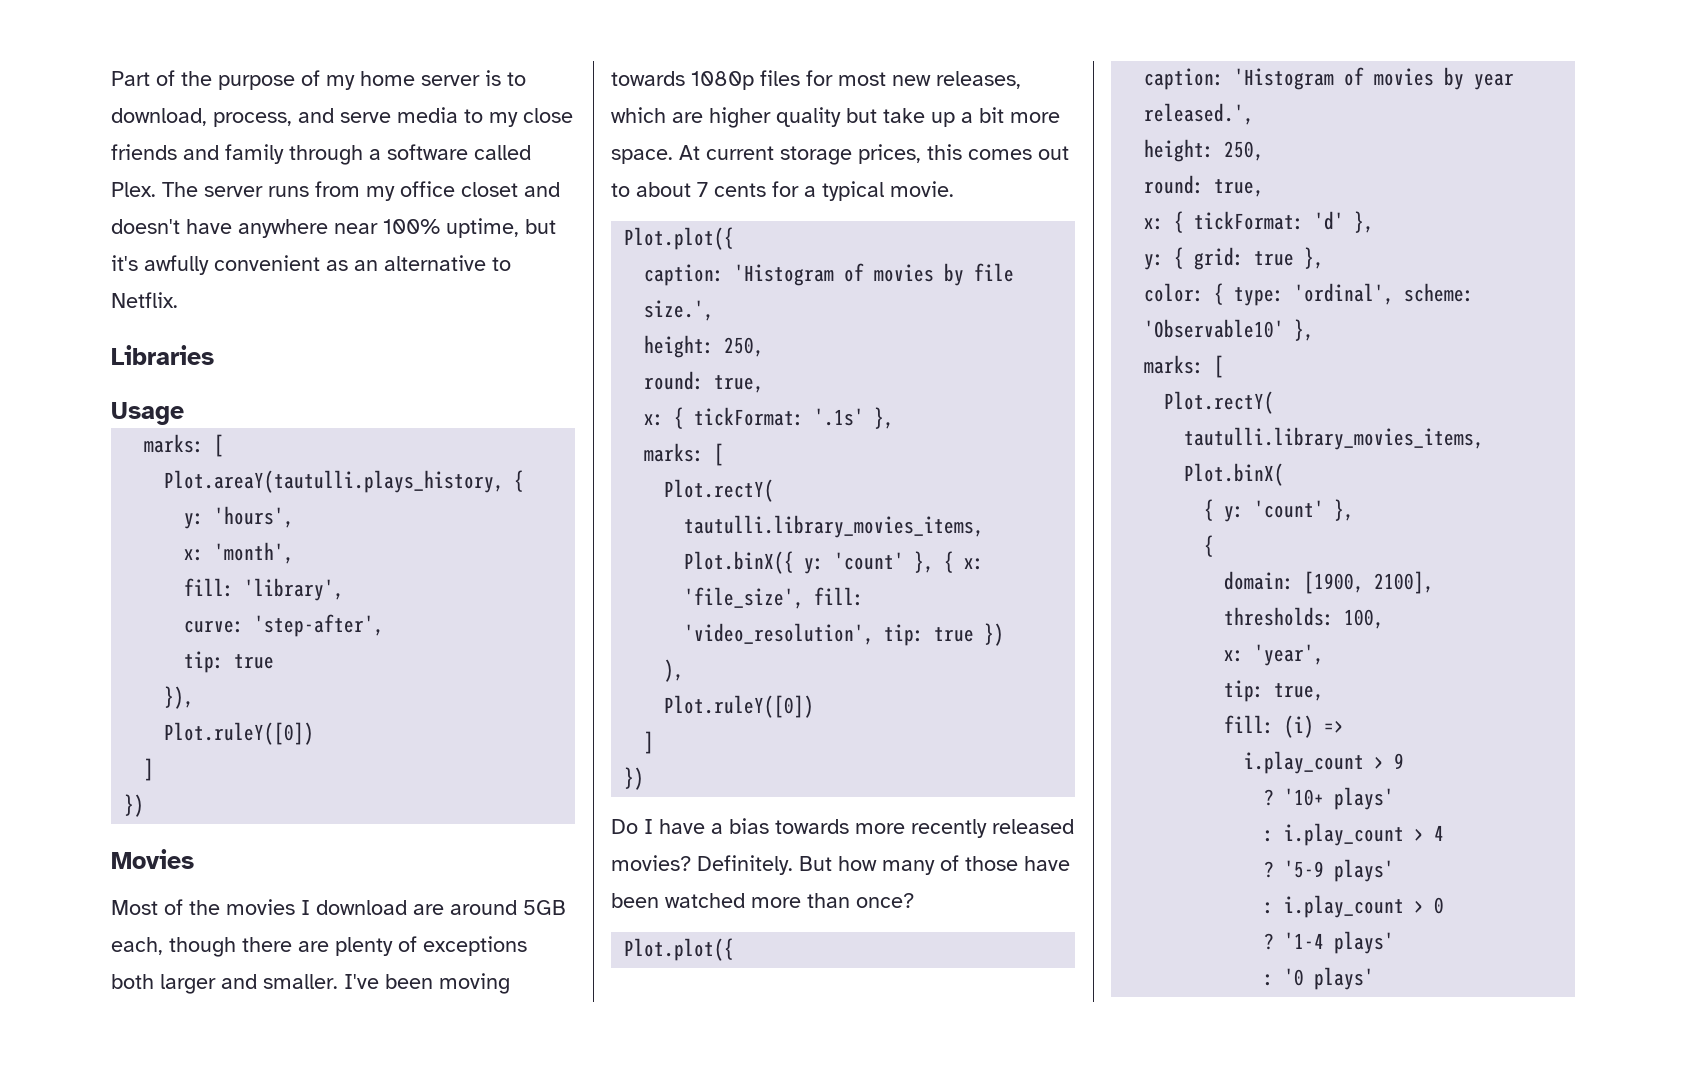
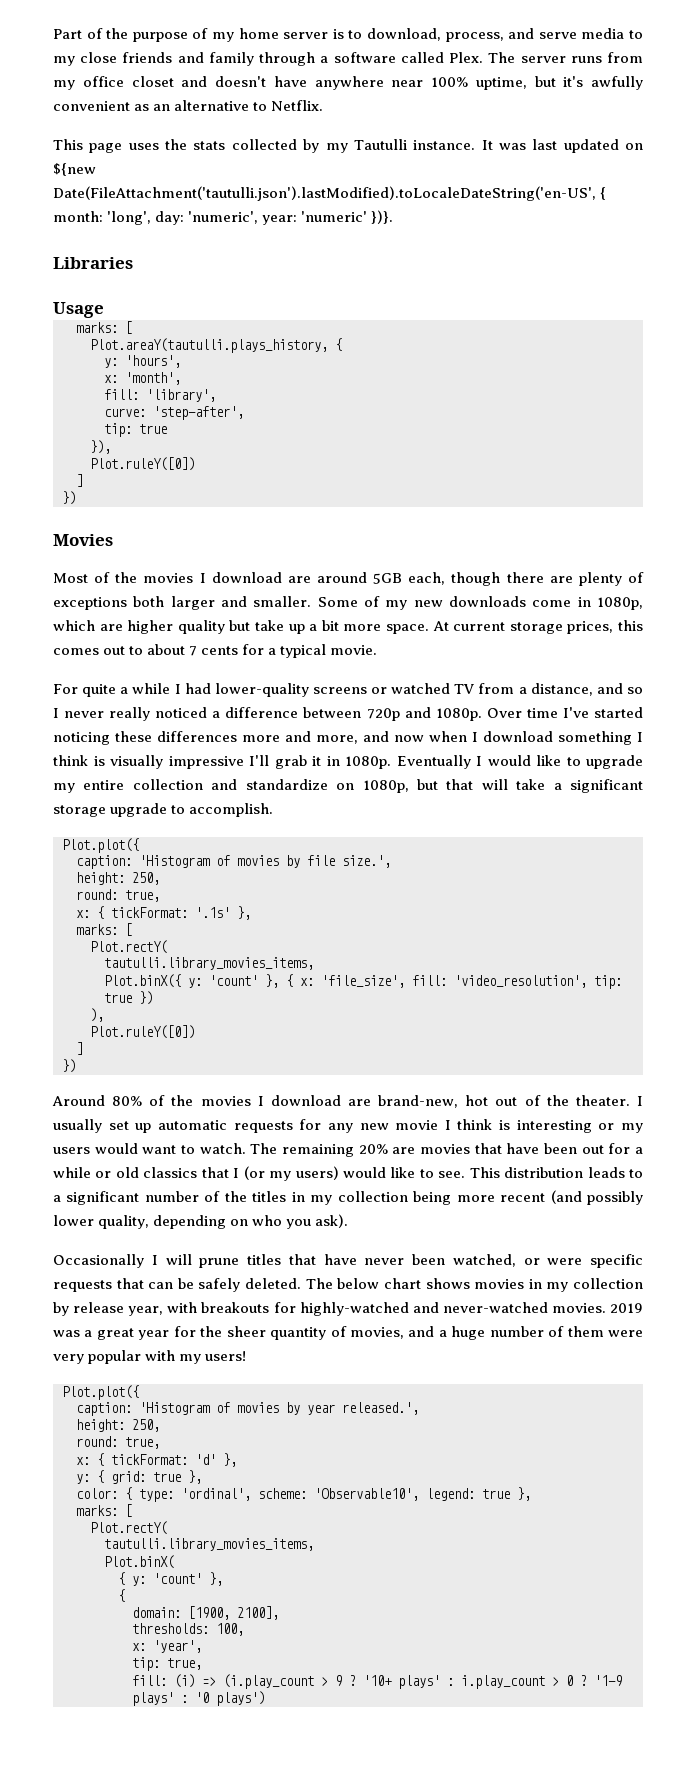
(178, 300) none -> [53,139,644,153] [53,163,96,176] [53,186,607,201] [53,210,394,225] // This page uses the stats collected by my Tautulli instance. It was last updated on ${new Date(FileAttachment('tautulli.json').lastModified).toLocaleDateString('en-US', { month: 'long', day: 'numeric', year: 'numeric' })}.
[344,973,510,994] [611,70,1021,90] I've been moving towards 1080p files for most new releases, -> [317,596,643,610] Some of my new downloads come in 1080p,
(954, 189) none -> [53,683,643,697] [53,707,644,721] [53,731,643,745] [53,755,643,769] [53,779,644,793] [53,803,274,817] // For quite a while I had lower-quality screens or watched TV from a distance, and so I never really noticed a difference between 720p and 1080p. Over time I've started noticing these differences more and more, and now when I download something I think is visually impressive I'll grab it in 1080p. Eventually I would like to upgrade my entire collection and standardize on 1080p, but that will take a significant storage upgrade to accomplish.
[611,818,1074,838] [611,855,1070,875] [611,893,914,908] Do I have a bias towards more recently released movies? Definitely. But how many of those have been watched more than once? -> [52,1095,643,1108] [53,1119,643,1133] [53,1143,643,1157] [53,1166,643,1181] [53,1190,643,1205] [53,1214,349,1229] [53,1254,643,1268] [53,1278,644,1292] [53,1302,644,1316] [53,1326,643,1340] [53,1350,247,1364] Around 80% of the movies I download are brand-new, hot out of the theater. I usually set up automatic requests for any new movie I think is interesting or my users would want to watch. The remaining 20% are movies that have been out for a while or old classics that I (or my users) would like to see. This distribution leads to a significant number of the titles in my collection being more recent (and possibly lower quality, depending on who you ask). // Occasionally I will prune titles that have never been watched, or were specific requests that can be safely deleted. The below chart shows movies in my collection by release year, with breakouts for highly-watched and never-watched movies. 2019 was a great year for the sheer quantity of movies, and a huge number of them were very popular with my users!
[1144,319,1285,338] 'Observable10' -> [314,1488,510,1501] 'Observable10', legend: true
[1244,751,1365,774] // i.play_count -> [223,1674,314,1689] (i.play_count
(1405, 761) // -> (342, 1680) none
[1264,823,1445,846] [1264,859,1395,882] // : i.play_count > 4 // ? '5-9 plays' // -> (440, 1682) none
[1264,931,1395,954] // ? '1-4 plays' // -> [580,1675,622,1686] [132,1692,174,1706] ? '1-9 plays'
[1314,967,1375,990] plays' -> [216,1691,265,1706] plays')

